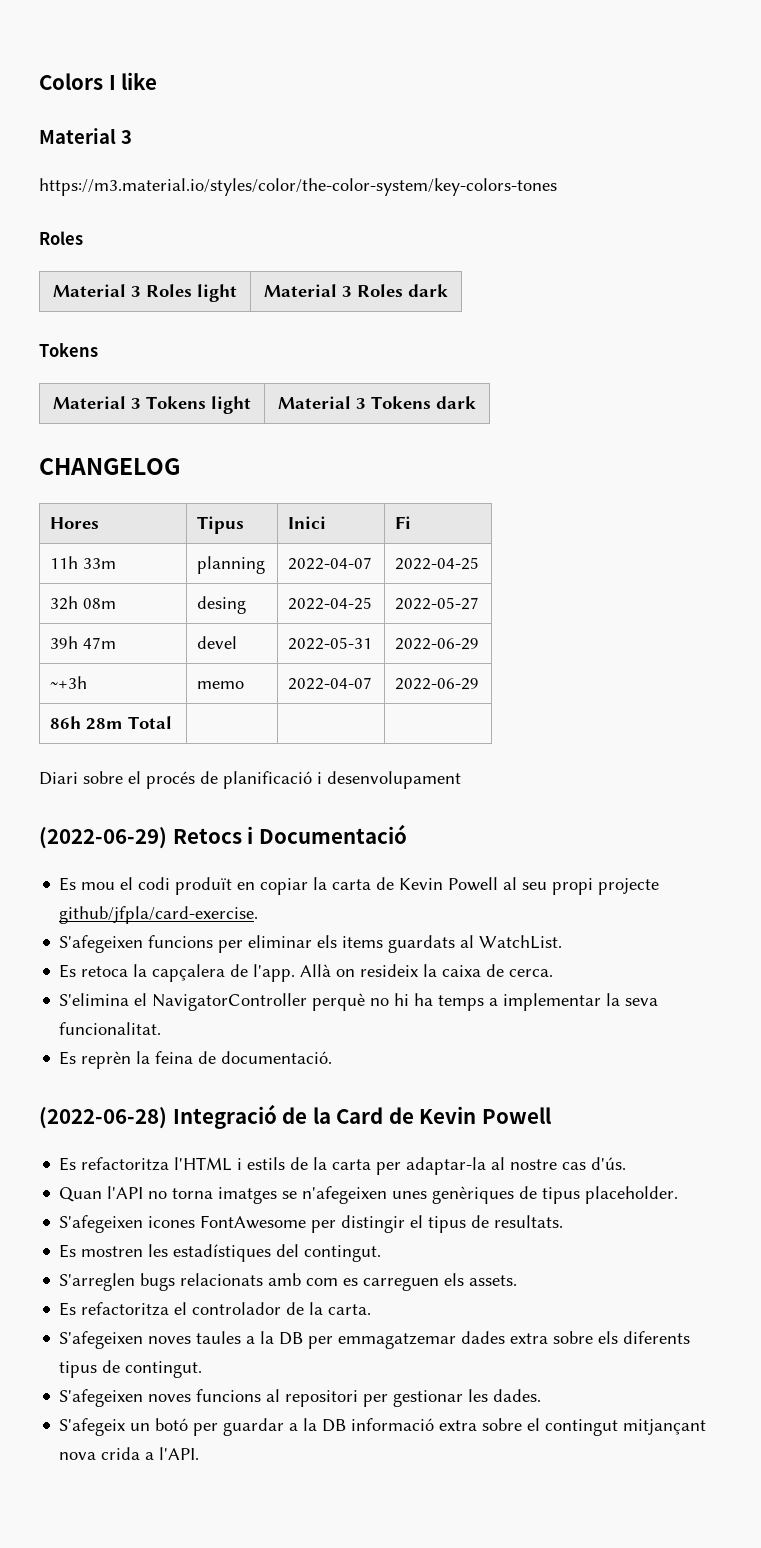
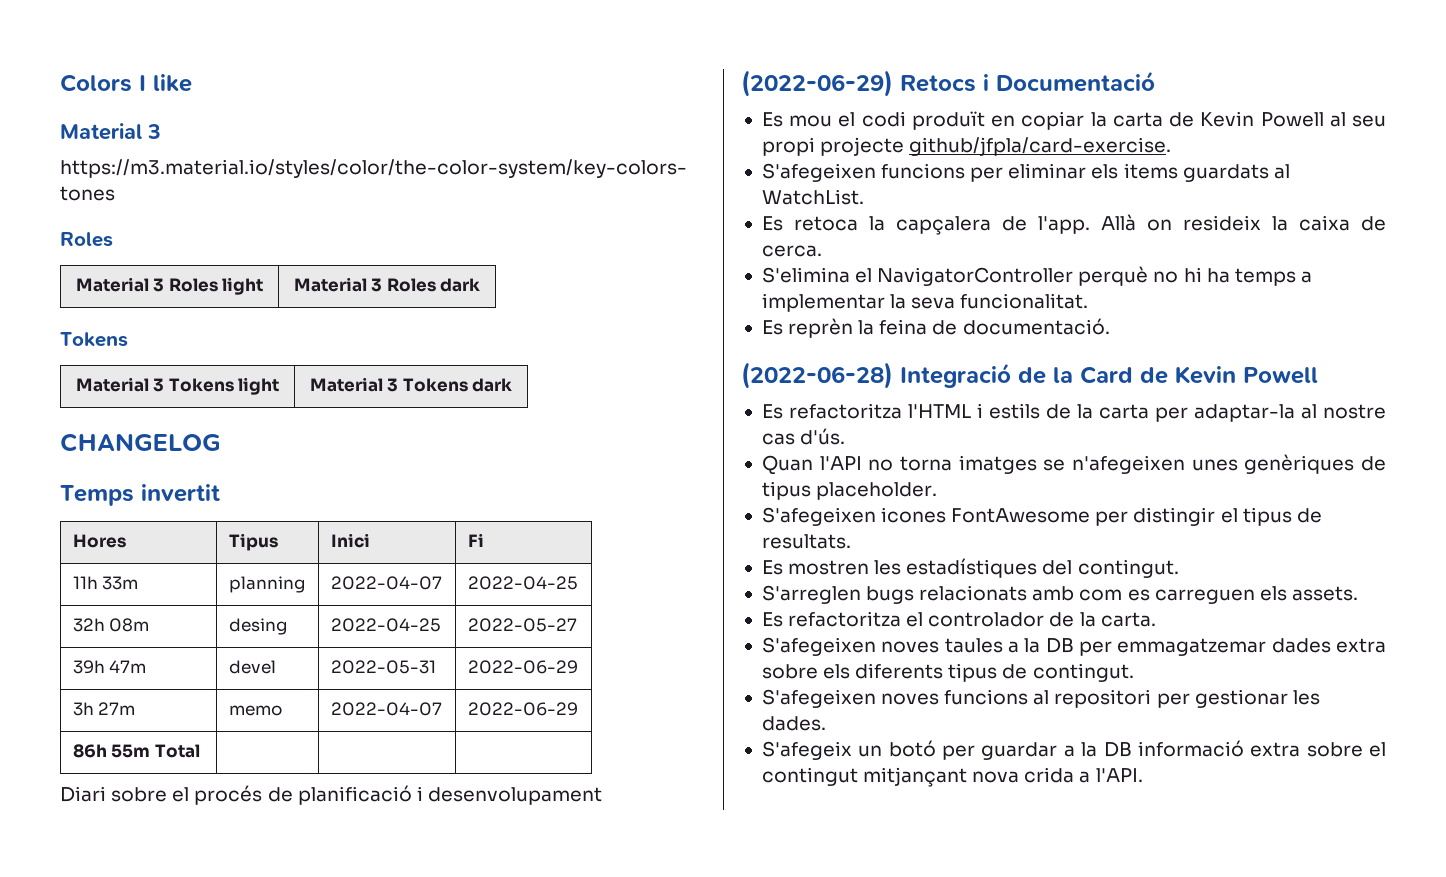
(180, 466) none -> [60,484,220,506] // Temps invertit
[49,676,87,689] ~+3h -> [72,702,136,716] 3h 27m
[85,718,123,730] 28m -> [111,744,151,758] 55m

